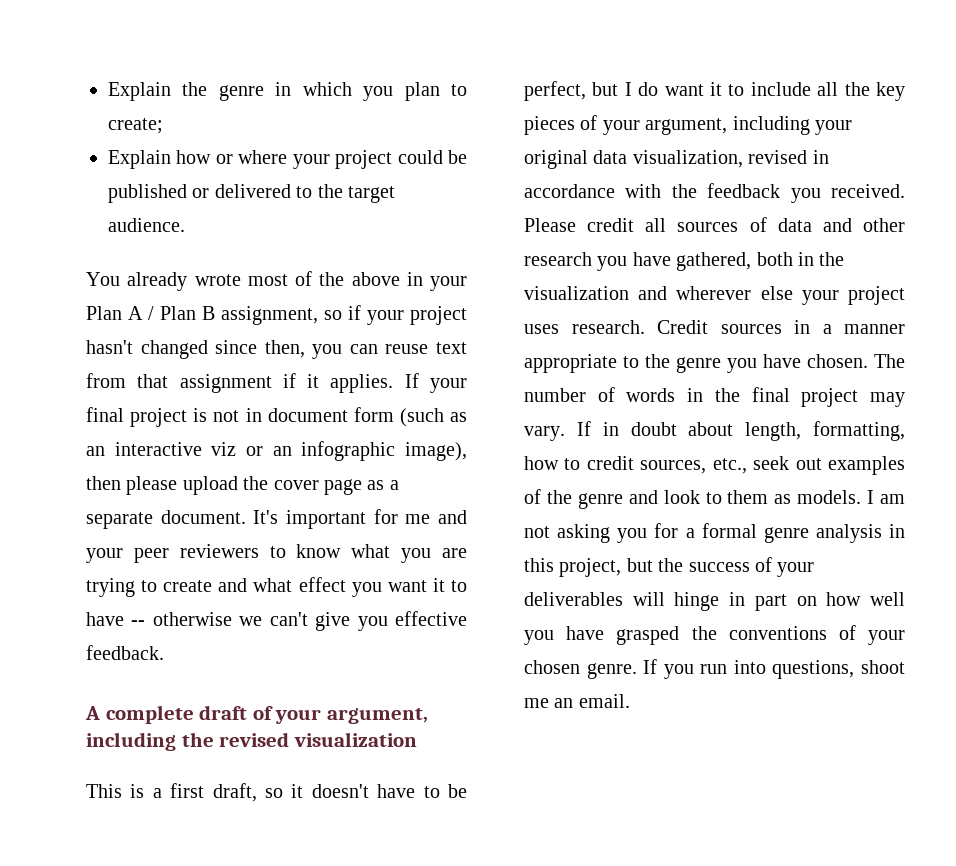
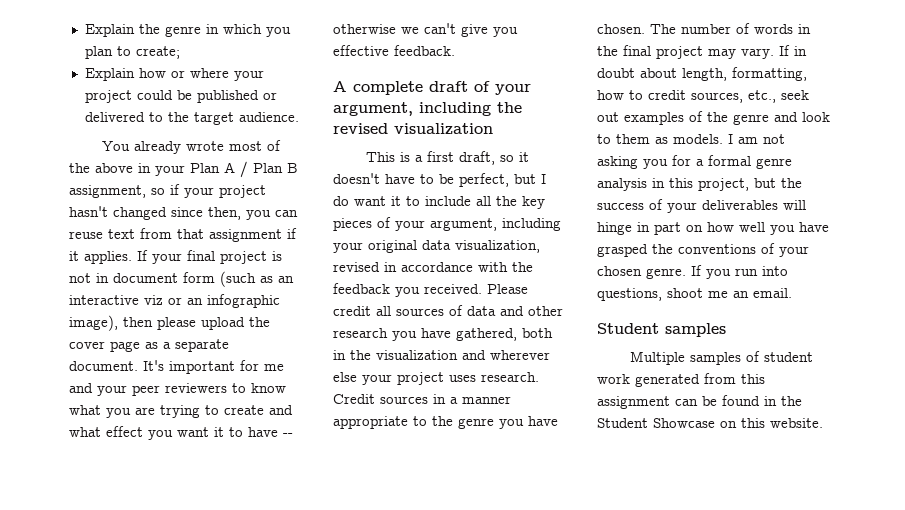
(630, 701) none -> [597,323,726,337] [630,351,814,365] [597,373,765,387] [597,395,802,409] [597,418,823,428] // Student samples // Multiple samples of student work generated from this assignment can be found in the Student Showcase on this website.

